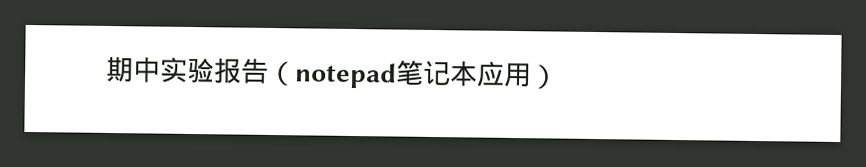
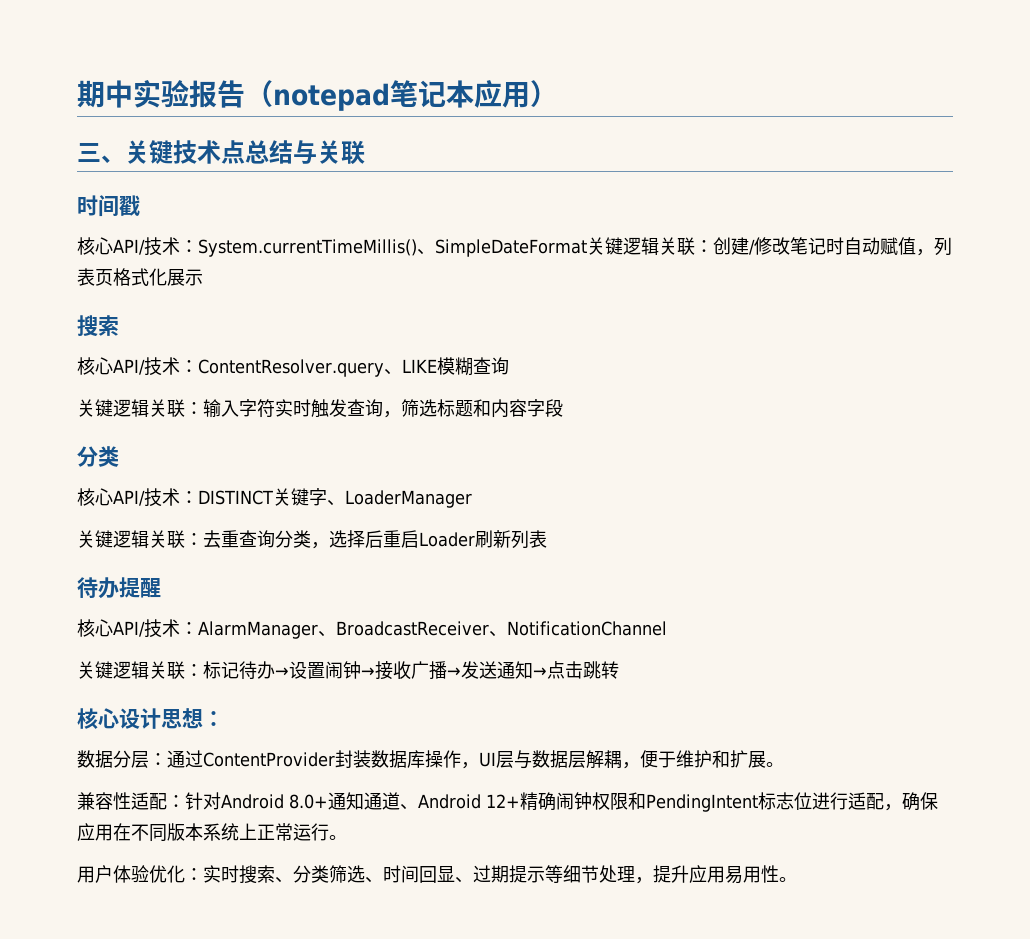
(559, 77) none -> [77,140,365,165] [77,195,140,217] [77,237,952,257] [77,268,203,286] [77,315,119,337] [77,357,509,377] [77,399,563,418] [77,446,119,467] [77,488,472,508] [77,530,547,549] [77,577,161,599] [77,619,667,639] [77,661,619,680] [77,708,224,729] [77,750,784,769] [77,792,938,812] [77,823,347,842] [77,865,797,884] // 三、关键技术点总结与关联 // 时间戳 // 核心API/技术：System.currentTimeMillis()、SimpleDateFormat关键逻辑关联：创建/修改笔记时自动赋值，列表页格式化展示 // 搜索 // 核心API/技术：ContentResolver.query、LIKE模糊查询 // 关键逻辑关联：输入字符实时触发查询，筛选标题和内容字段 // 分类 // 核心API/技术：DISTINCT关键字、LoaderManager // 关键逻辑关联：去重查询分类，选择后重启Loader刷新列表 // 待办提醒 // 核心API/技术：AlarmManager、BroadcastReceiver、NotificationChannel // 关键逻辑关联：标记待办→设置闹钟→接收广播→发送通知→点击跳转 // 核心设计思想： // 数据分层：通过ContentProvider封装数据库操作，UI层与数据层解耦，便于维护和扩展。 // 兼容性适配：针对Android 8.0+通知通道、Android 12+精确闹钟权限和PendingIntent标志位进行适配，确保应用在不同版本系统上正常运行。 // 用户体验优化：实时搜索、分类筛选、时间回显、过期提示等细节处理，提升应用易用性。

